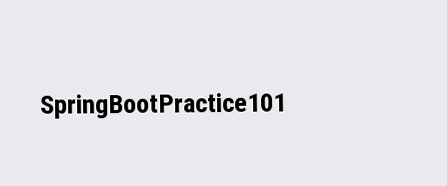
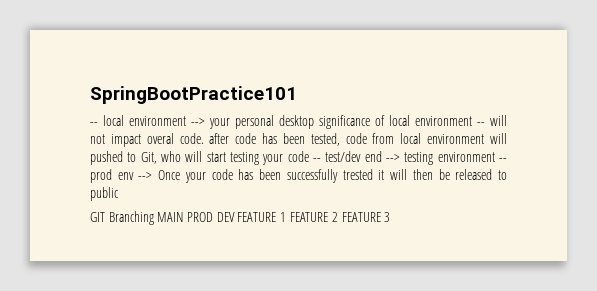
(287, 105) none -> [90,115,507,129] [90,133,508,147] [90,151,507,165] [90,169,508,183] [90,187,119,201] [90,211,391,225] // -- local environment --> your personal desktop significance of local environment -- will not impact overal code. after code has been tested, code from local environment will pushed to Git, who will start testing your code -- test/dev end --> testing environment -- prod env --> Once your code has been successfully trested it will then be released to public // GIT Branching MAIN PROD DEV FEATURE 1 FEATURE 2 FEATURE 3

